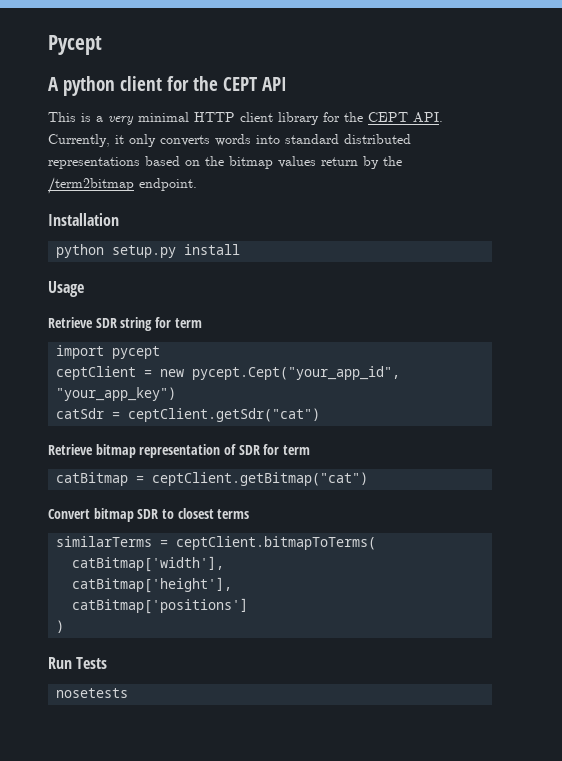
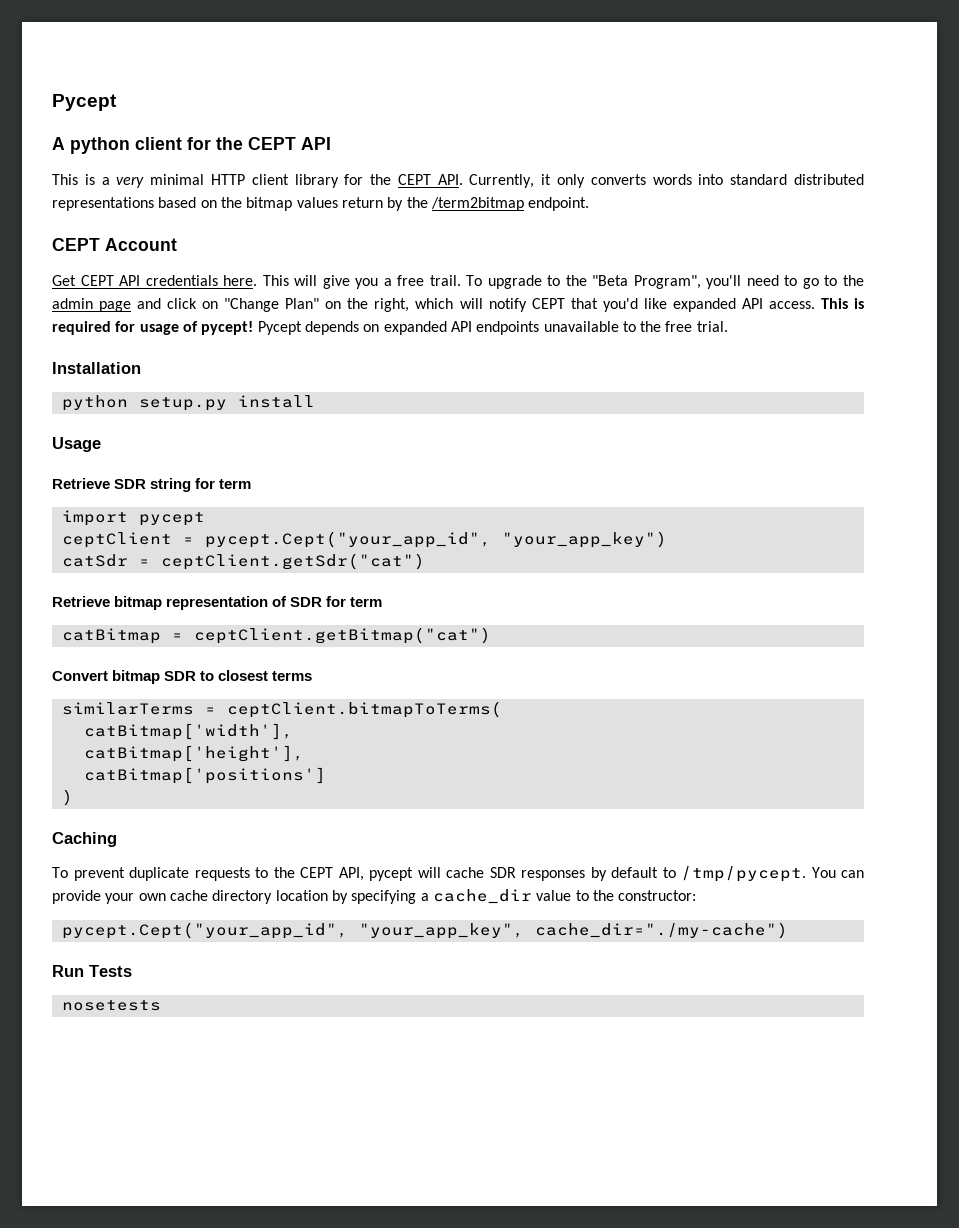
(197, 184) none -> [52,238,177,251] [52,275,864,289] [52,298,864,312] [52,321,728,335] // CEPT Account // Get CEPT API credentials here. This will give you a free trail. To upgrade to the "Beta Program", you'll need to go to the admin page and click on "Change Plan" on the right, which will notify CEPT that you'd like expanded API access. This is required for usage of pycept! Pycept depends on expanded API endpoints unavailable to the free trial.
[160,369,185,377] new -> (194, 540) none
(65, 626) none -> [52,832,117,847] [52,866,864,882] [52,889,697,904] [61,922,788,939] // Caching // To prevent duplicate requests to the CEPT API, pycept will cache SDR responses by default to /tmp/pycept. You can provide your own cache directory location by specifying a cache_dir value to the constructor: // pycept.Cept("your_app_id", "your_app_key", cache_dir="./my-cache")

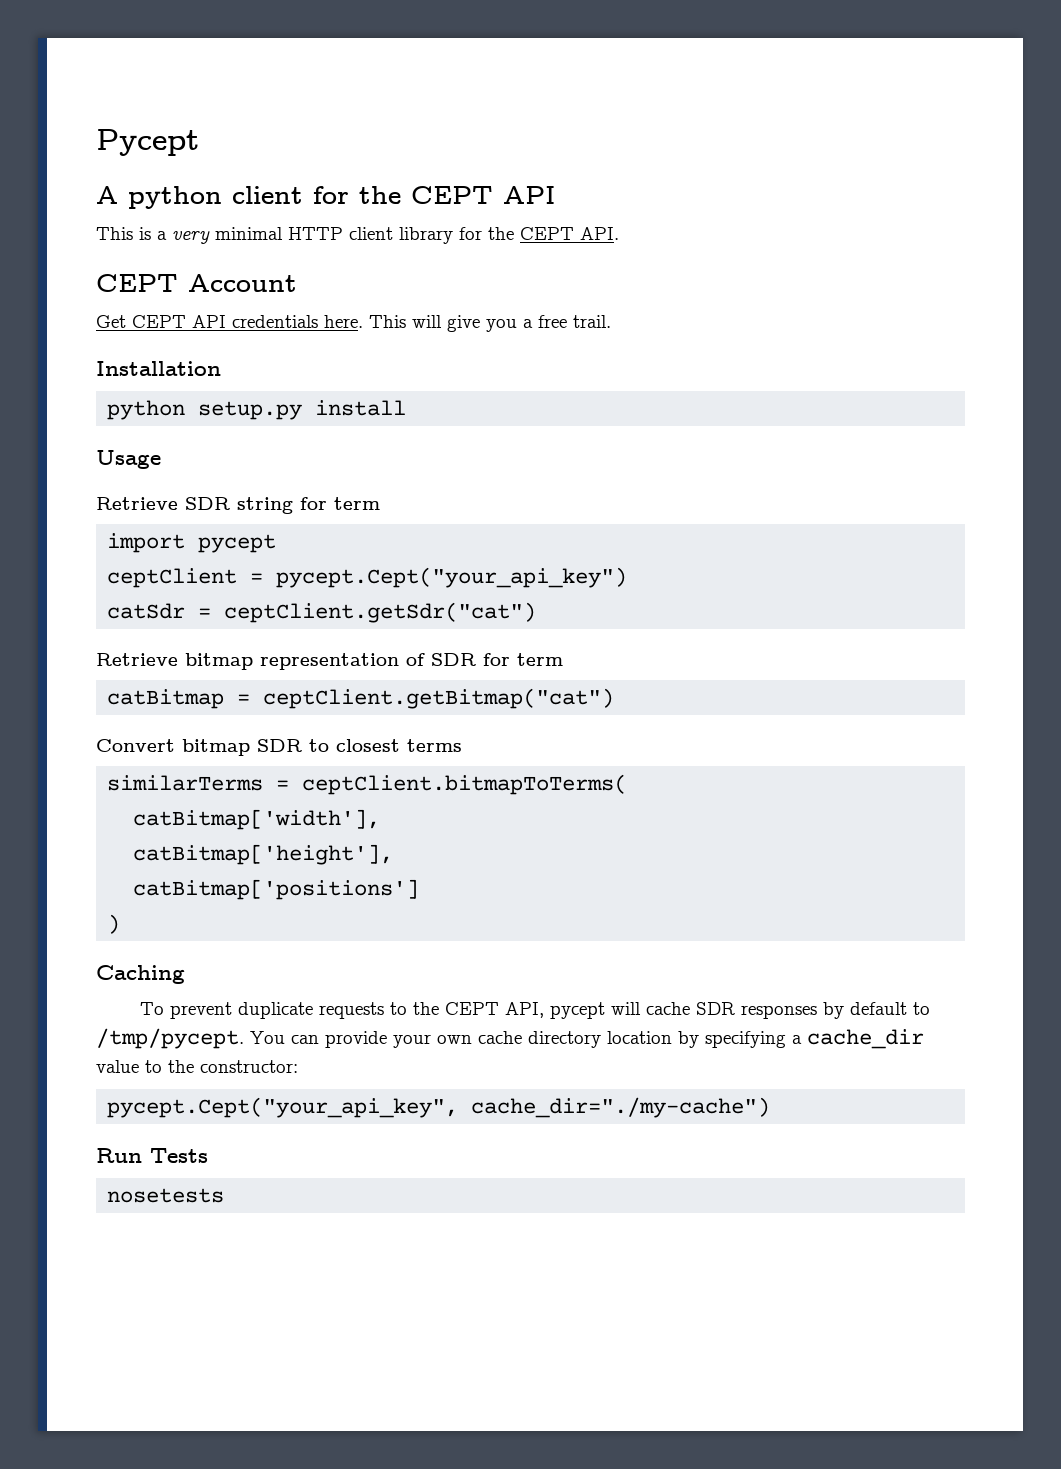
[469,174,864,188] [52,197,590,211] Currently, it only converts words into standard distributed representations based on the bitmap values return by the /term2bitmap endpoint. -> (619, 233) none
[466,275,864,289] [52,298,864,312] [52,321,728,335] To upgrade to the "Beta Program", you'll need to go to the admin page and click on "Change Plan" on the right, which will notify CEPT that you'd like expanded API access. This is required for usage of pycept! Pycept depends on expanded API endpoints unavailable to the free trial. -> (611, 321) none
[204,531,667,548] pycept.Cept("your_app_id", "your_app_key") -> [276,567,628,588] pycept.Cept("your_api_key")
[61,922,524,939] pycept.Cept("your_app_id", "your_app_key", -> [107,1097,459,1118] pycept.Cept("your_api_key",

